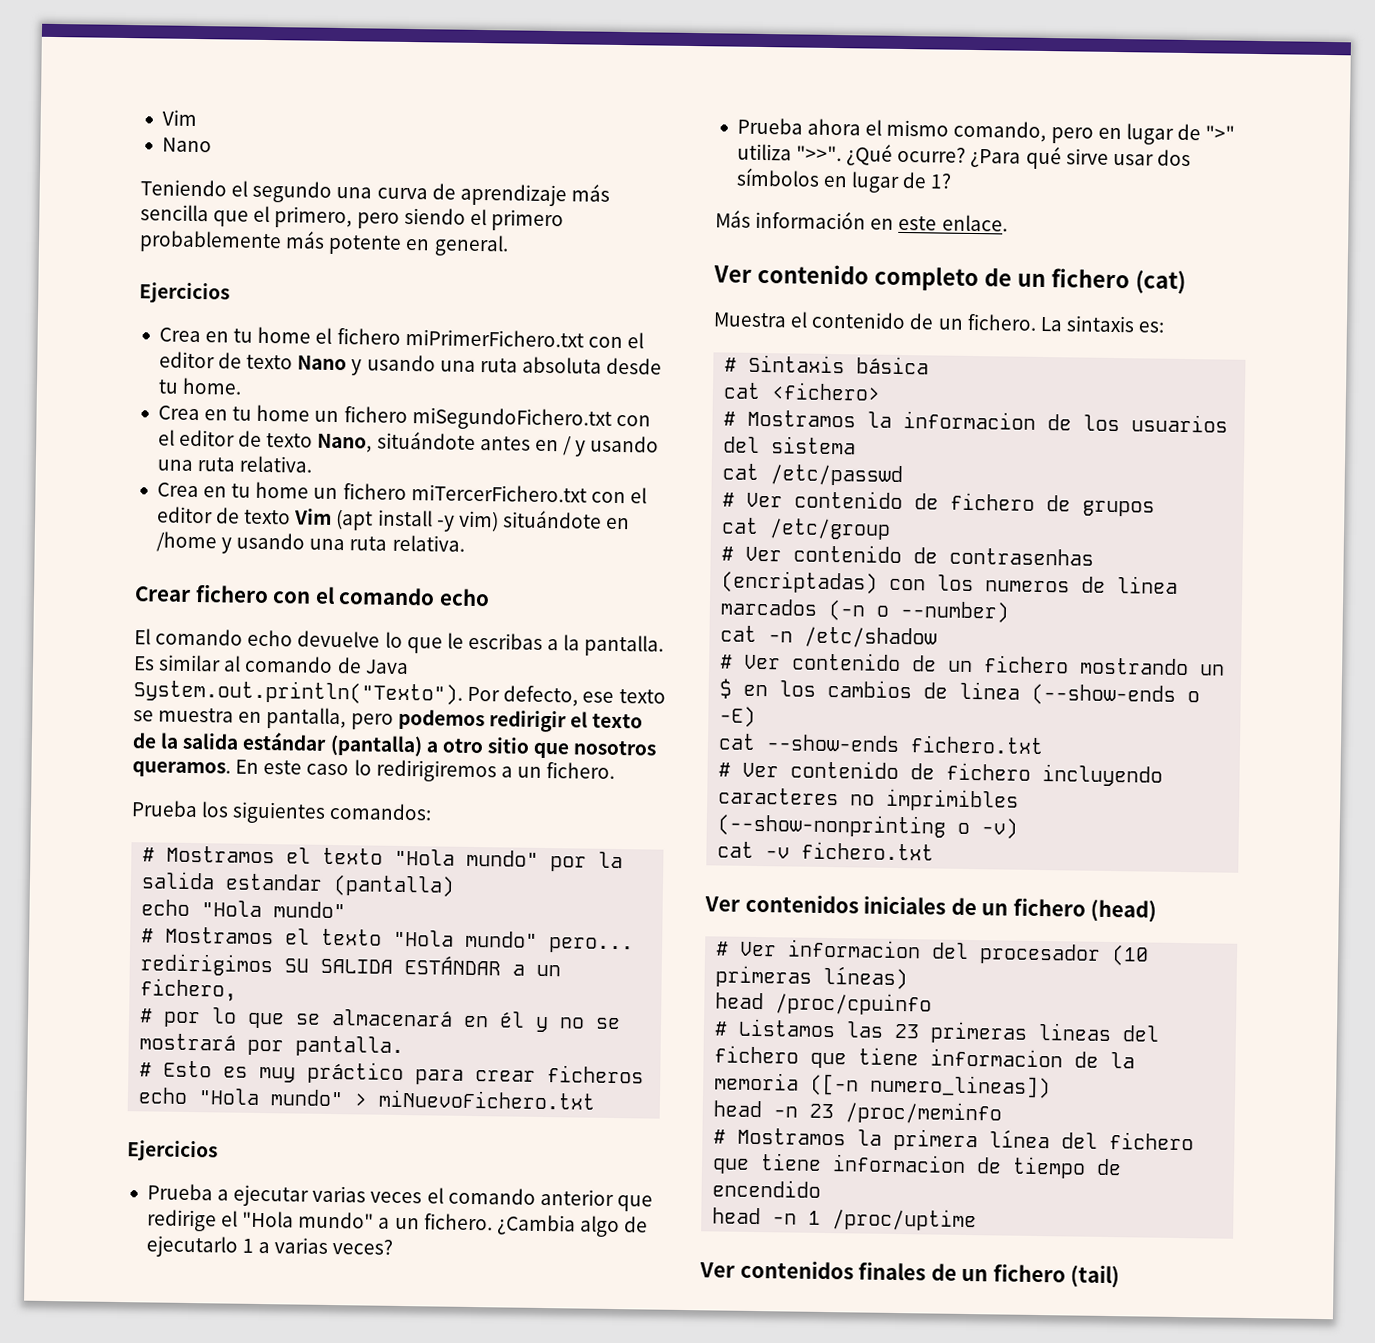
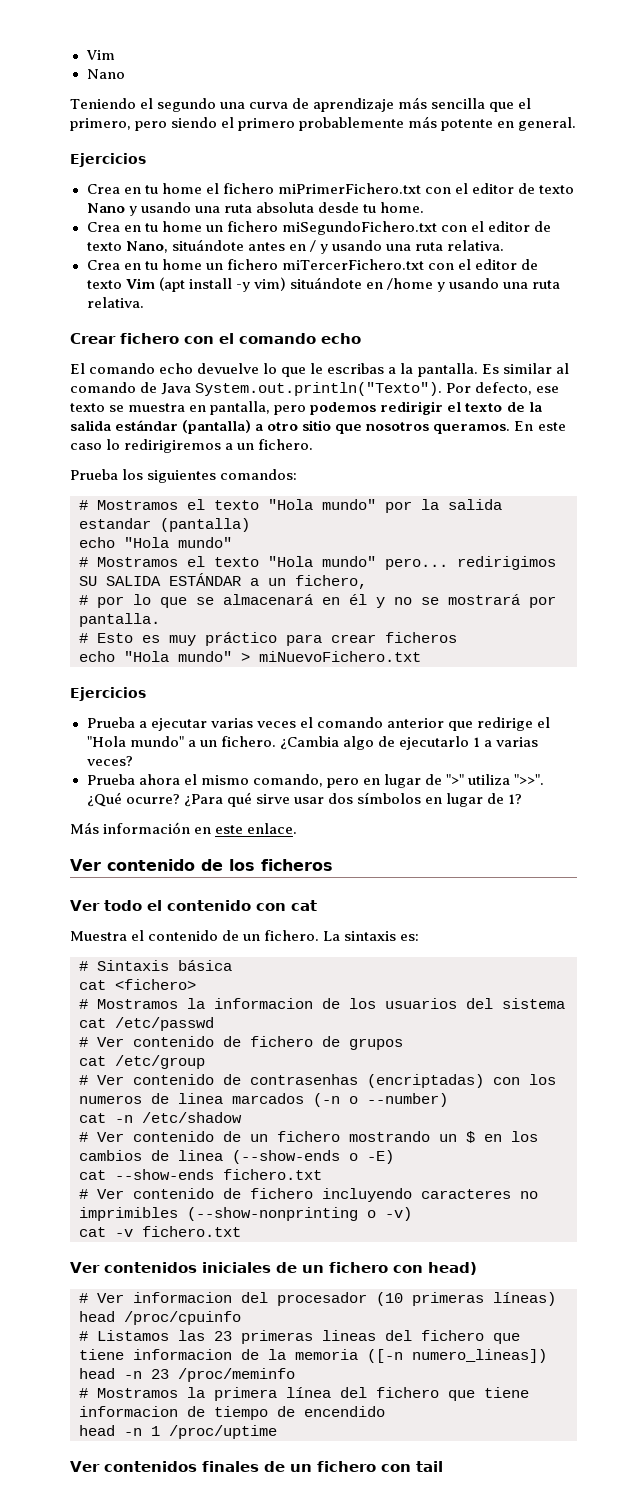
[873,266,1186,295] completo de un fichero (cat) -> [200,859,333,871] [70,900,317,911] de los ficheros // Ver todo el contenido con cat
[1090,899,1158,923] (head) -> [393,1262,477,1275] con head)
[1070,1264,1121,1289] (tail) -> [381,1461,443,1472] con tail

